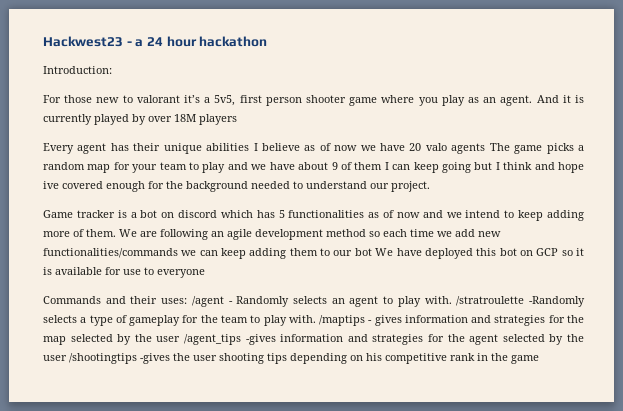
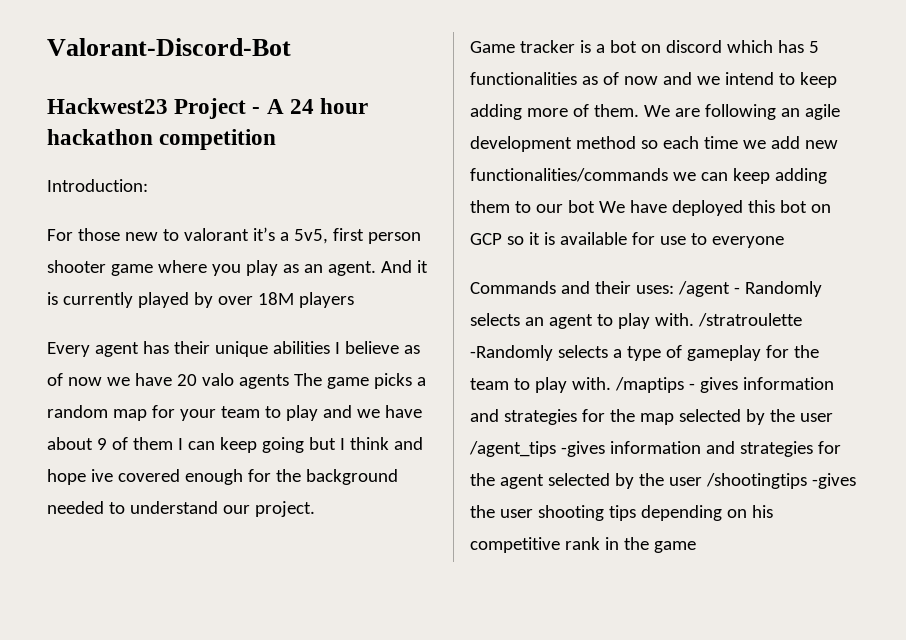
[43,36,144,47] Hackwest23 - a -> [47,38,291,56] [47,98,284,119] Valorant-Discord-Bot // Hackwest23 Project - A
(268, 41) none -> [159,129,277,150] competition

